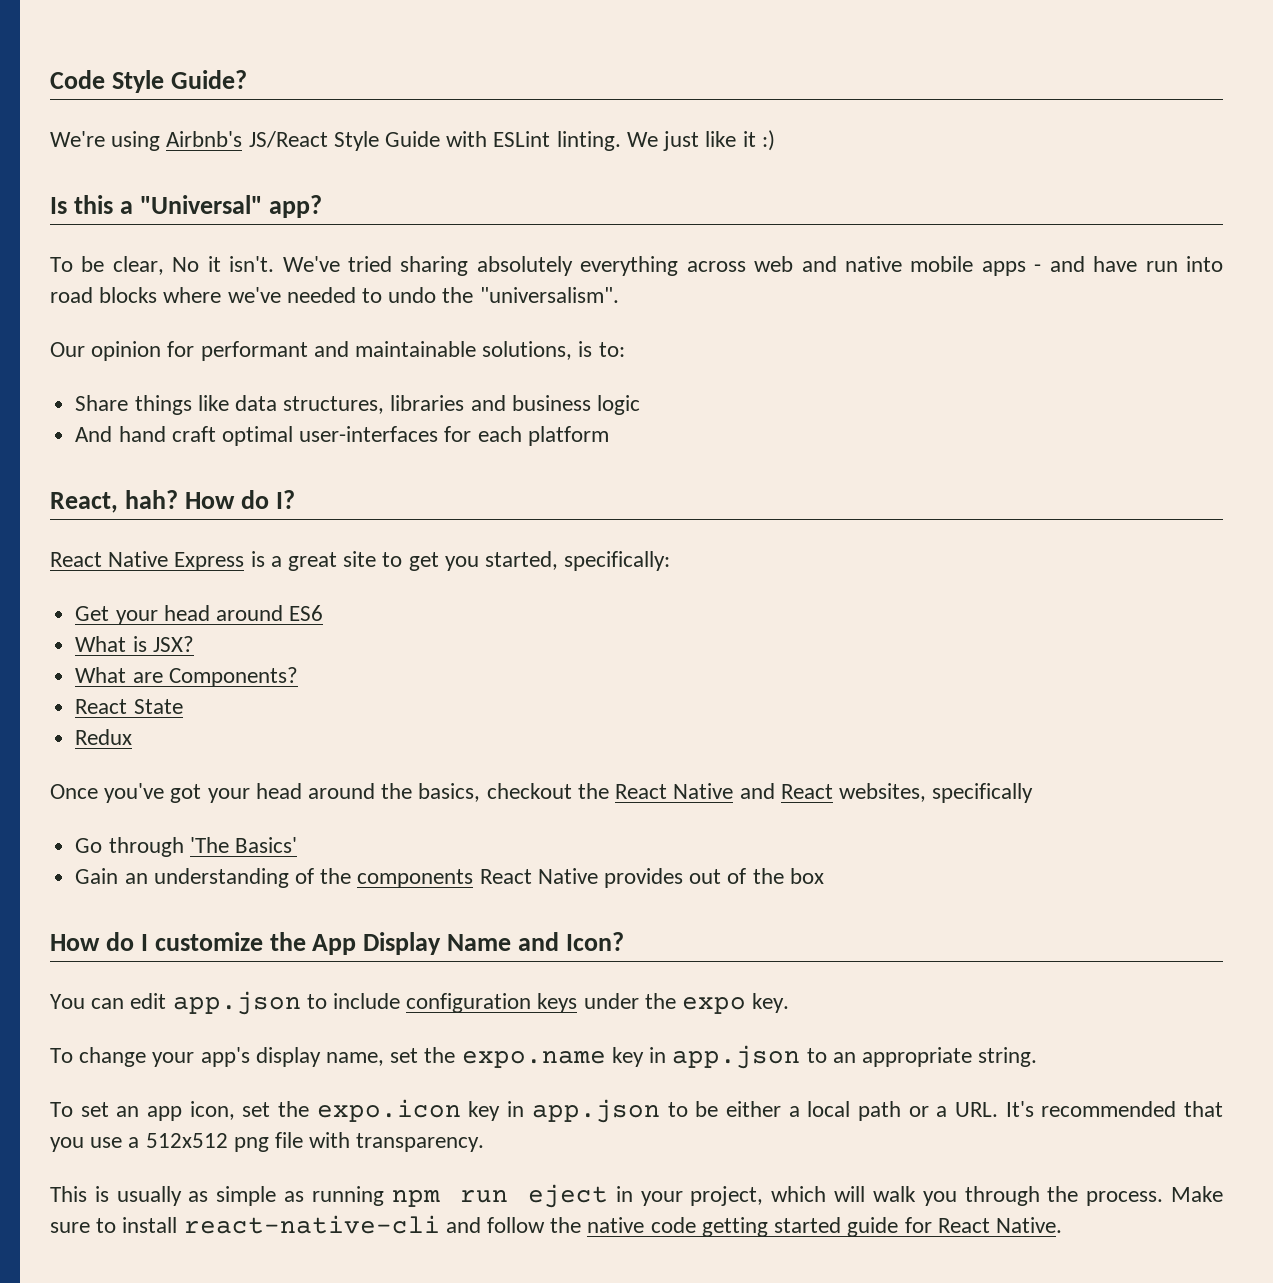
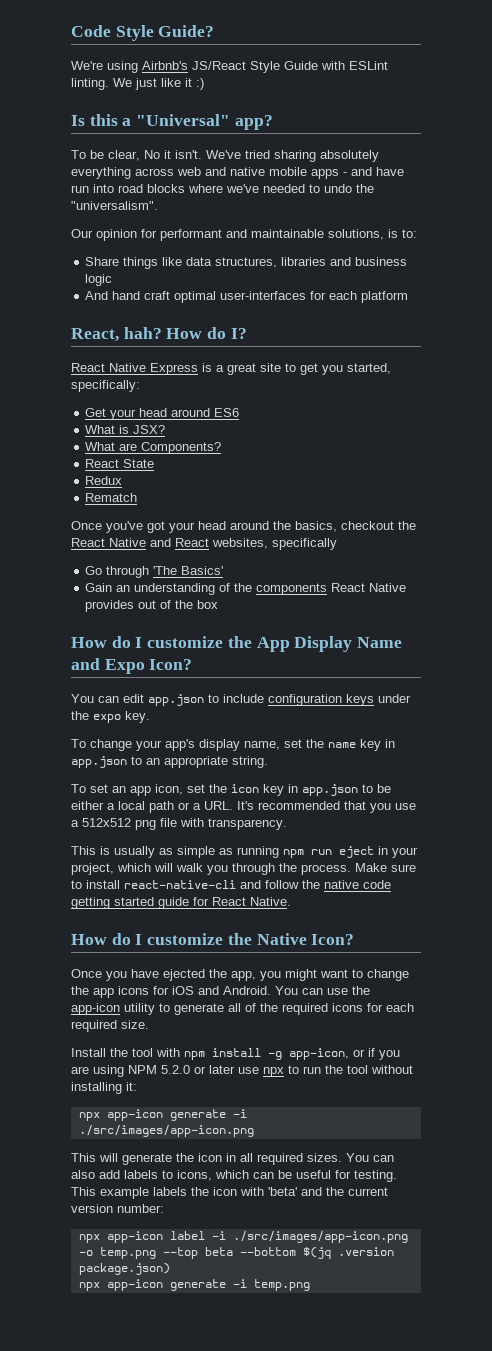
(133, 737) none -> [85,493,138,502] // Rematch
(560, 941) none -> [104,659,145,674] Expo
[461,1051,606,1068] expo.name -> [328,742,356,748] name
[316,1099,461,1122] expo.icon -> [231,784,259,793] icon
(1062, 1225) none -> [71,933,355,945] [71,969,409,981] [71,986,370,998] [71,1003,414,1015] [71,1020,149,1032] [71,1048,400,1060] [71,1065,413,1077] [71,1082,137,1094] [78,1109,247,1121] [78,1125,254,1137] [71,1153,394,1165] [71,1170,397,1182] [71,1187,388,1199] [71,1204,164,1213] [78,1231,408,1243] [78,1247,394,1259] [78,1263,170,1275] [78,1279,310,1291] // How do I customize the Native Icon? // Once you have ejected the app, you might want to change the app icons for iOS and Android. You can use the app-icon utility to generate all of the required icons for each required size. // Install the tool with npm install -g app-icon, or if you are using NPM 5.2.0 or later use npx to run the tool without installing it: // npx app-icon generate -i ./src/images/app-icon.png // This will generate the icon in all required sizes. You can also add labels to icons, which can be useful for testing. This example labels the icon with 'beta' and the current version number: // npx app-icon label -i ./src/images/app-icon.png -o temp.png --top beta --bottom $(jq .version package.json) // npx app-icon generate -i temp.png

